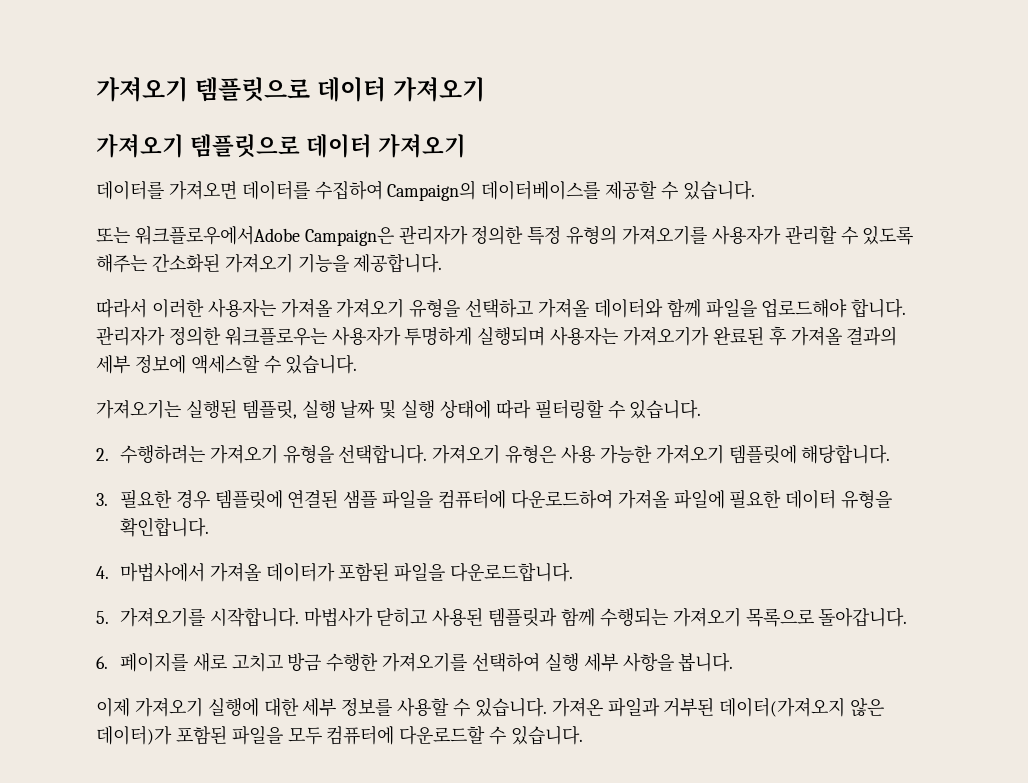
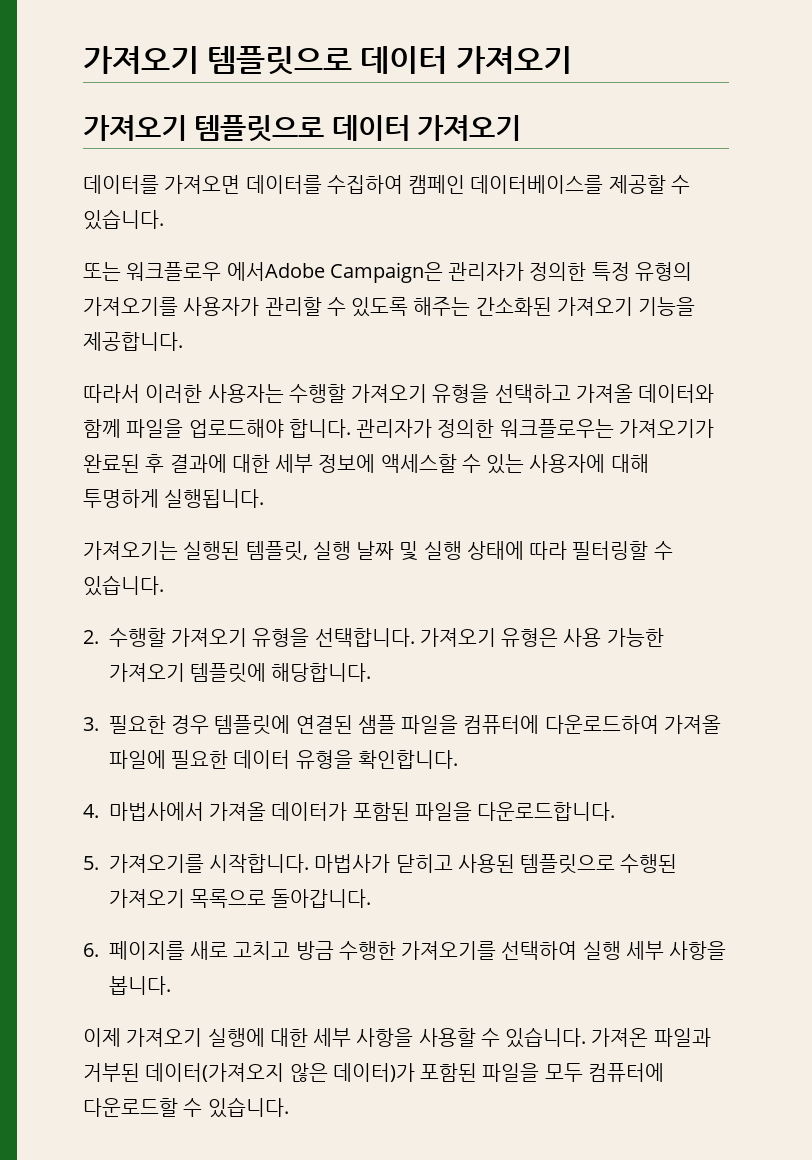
[387,180,477,201] Campaign의 -> [408,175,466,194] 캠페인
[134,226,300,245] 워크플로우에서Adobe -> [126,262,325,281] 워크플로우 에서Adobe
[280,299,332,318] 가져올 -> [288,384,346,403] 수행할
[331,326,619,346] 사용자가 투명하게 실행되며 사용자는 -> (614, 428) none
[790,326,898,346] 가져올 결과의 -> [169,454,270,473] 결과에 대한
[285,354,358,374] 있습니다. -> [486,454,649,474] [83,489,265,508] 있는 사용자에 대해 투명하게 실행됩니다.
[119,445,205,464] 수행하려는 -> [108,628,166,647] 수행할
[488,608,668,627] 템플릿과 함께 수행되는 -> [520,854,678,874] 템플릿으로 수행된
[341,698,393,716] 정보를 -> [356,1028,414,1047] 사항을

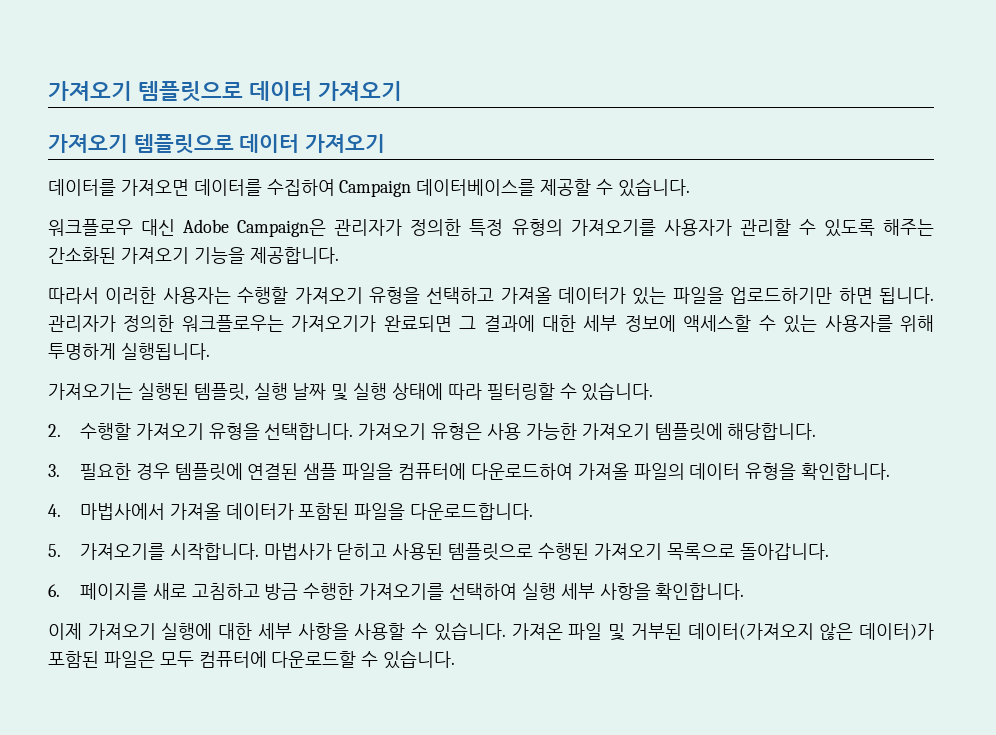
[408,175,466,194] 캠페인 -> [339,180,412,197] Campaign
[83,262,325,281] 또는 워크플로우 에서Adobe -> [48,219,230,236] 워크플로우 대신 Adobe
[638,384,715,403] [83,419,351,438] 데이터와 함께 파일을 업로드해야 합니다. -> [558,287,934,305] 데이터가 있는 파일을 업로드하기만 하면 됩니다.
[83,454,165,473] 완료된 후 -> [383,315,477,332] 완료되면 그
[529,454,649,473] 사용자에 대해 -> [824,315,935,332] 사용자를 위해
[108,750,229,769] 파일에 필요한 -> [633,463,685,480] 파일의
[233,941,291,960] 고치고 -> [191,583,260,600] 고침하고
[108,976,171,995] 봅니다. -> [655,583,745,600] 확인합니다.
[653,1028,711,1047] 파일과 -> [568,623,626,641] 파일 및
[482,1063,540,1082] 파일을 -> [103,651,155,668] 파일은

